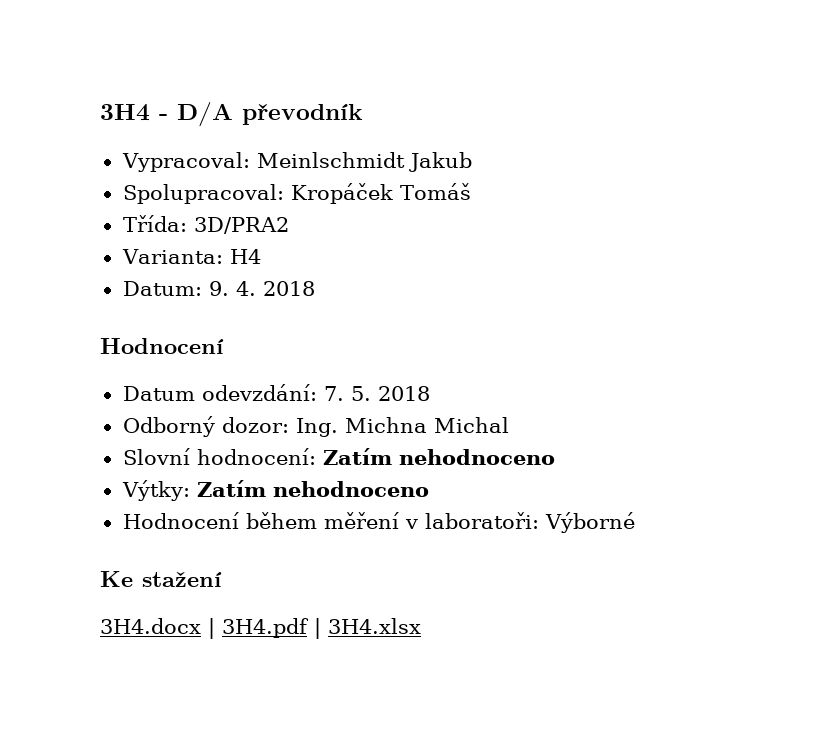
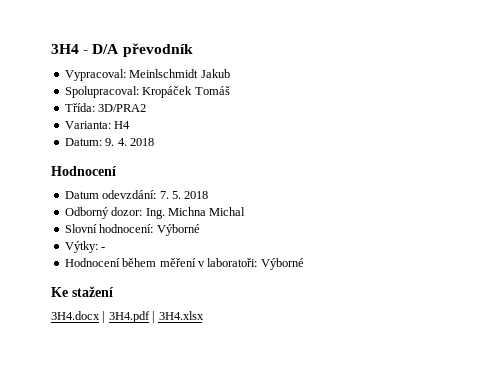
[322,448,555,465] Zatím nehodnoceno -> [156,224,200,236] Výborné
[196,480,429,497] Zatím nehodnoceno -> [101,247,106,250] -

